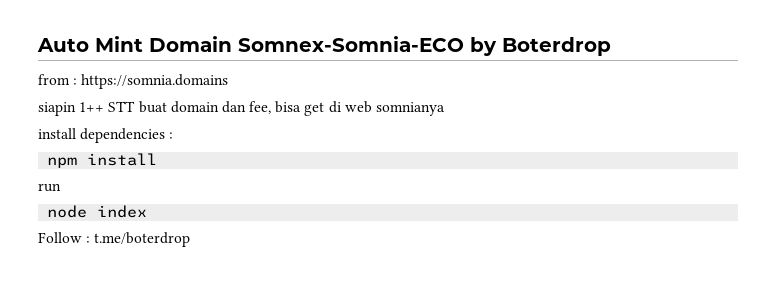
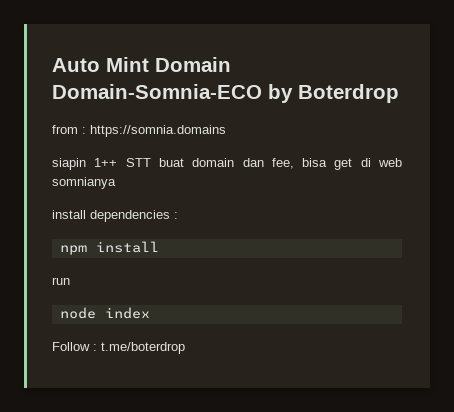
[238,36,464,52] Somnex-Somnia-ECO -> [52,84,262,99] Domain-Somnia-ECO

